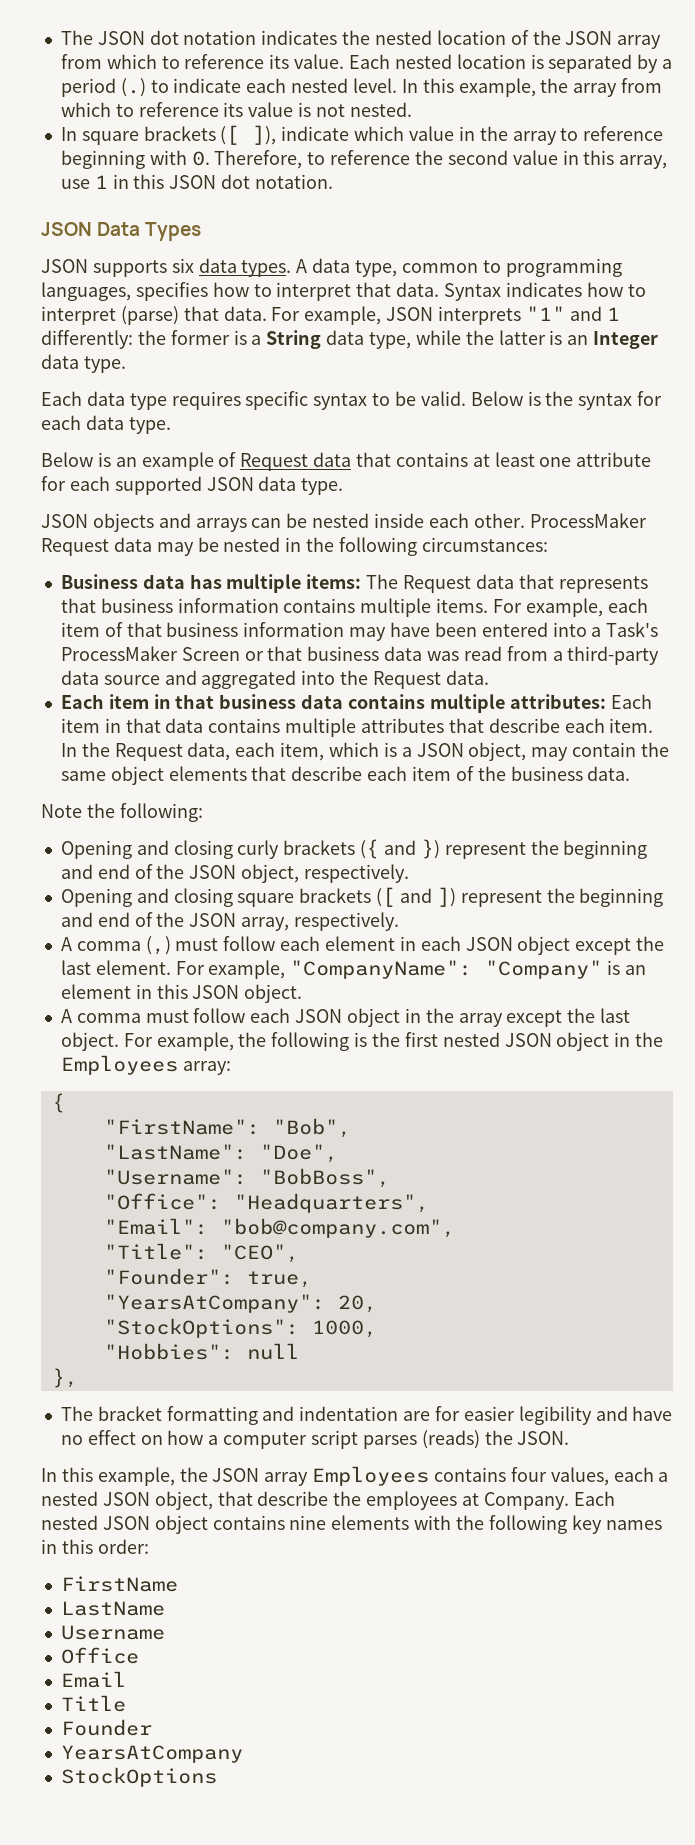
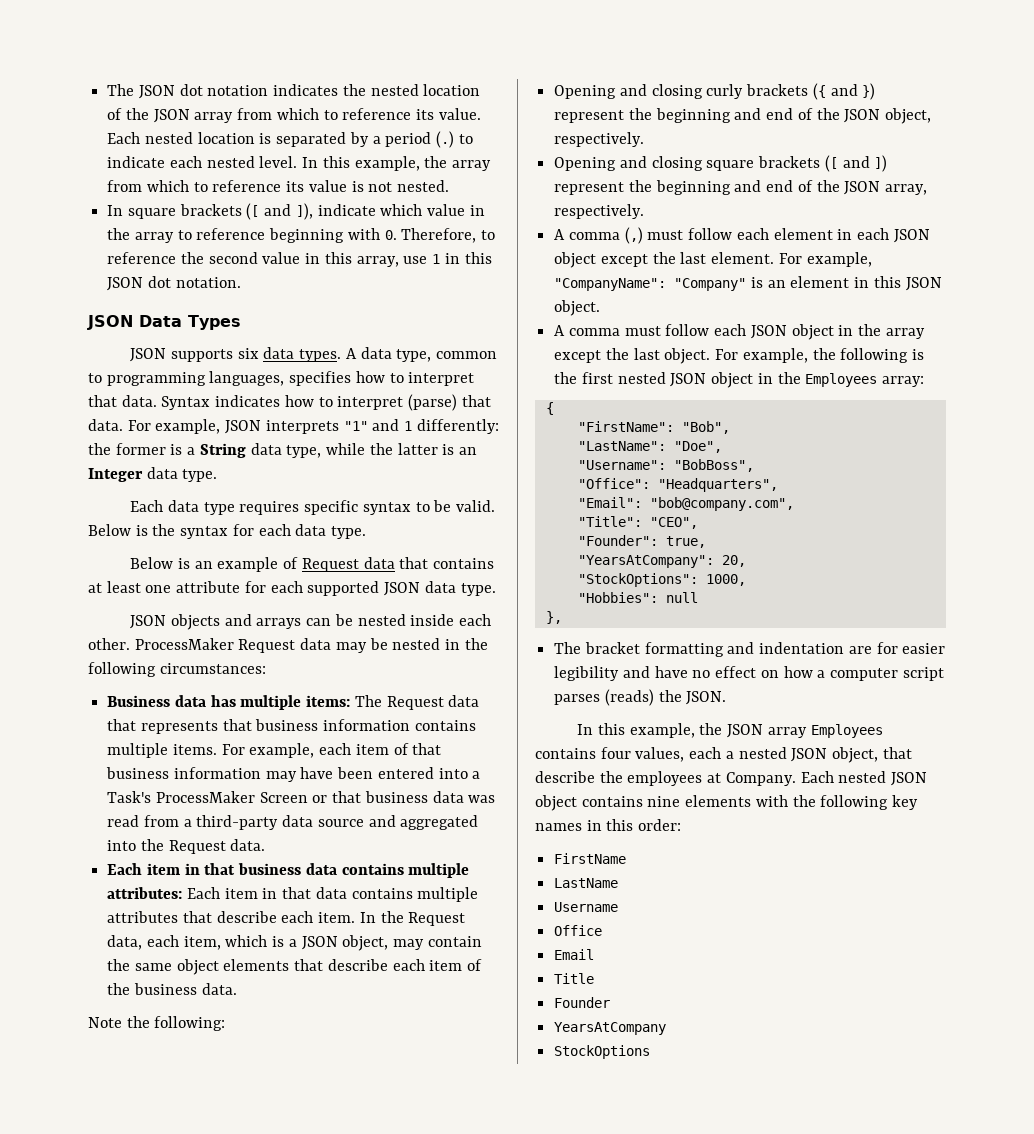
(240, 135) none -> [264,204,292,216] and

